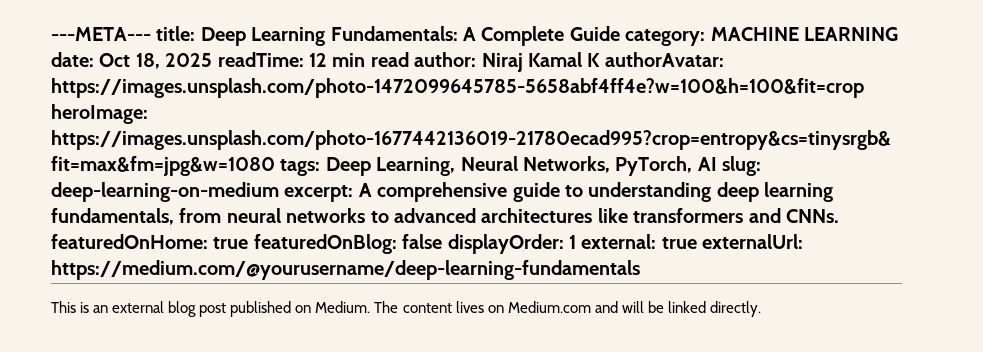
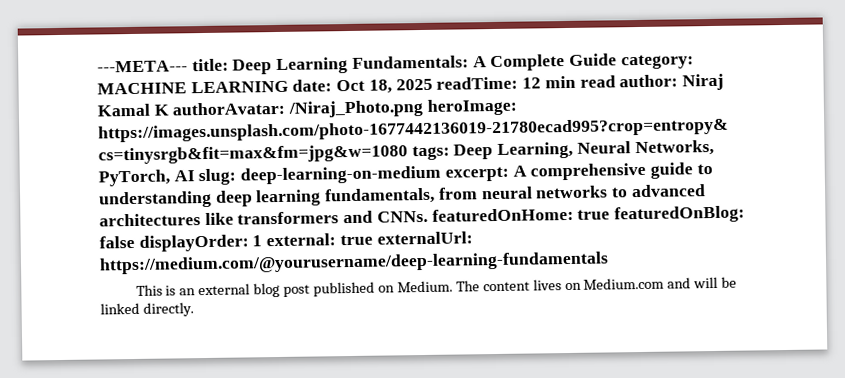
[51,78,864,98] https://images.unsplash.com/photo-1472099645785-5658abf4ff4e?w=100&h=100&fit=crop -> [288,99,424,118] /Niraj_Photo.png

